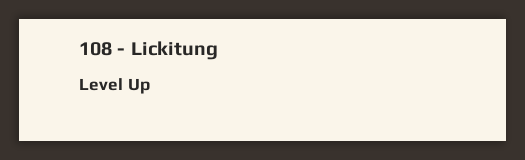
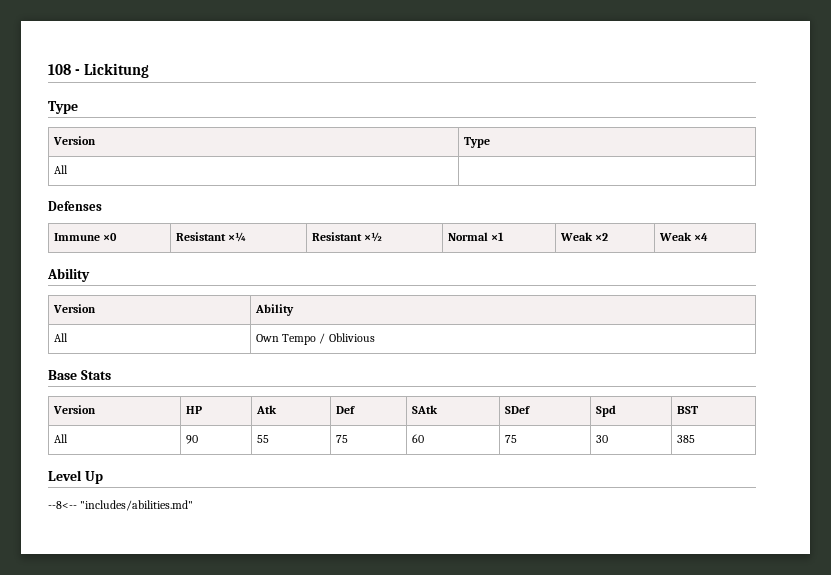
(218, 50) none -> [48,101,78,114] [52,136,96,145] [463,137,490,148] [53,165,68,174] [48,201,102,211] [53,233,118,241] [175,232,247,242] [311,232,383,242] [447,232,505,241] [559,232,609,241] [658,232,709,241] [47,268,90,282] [52,304,96,313] [254,304,294,316] [53,333,68,342] [255,333,375,345] [48,370,111,380] [52,405,96,414] [185,406,202,414] [255,405,277,414] [335,406,355,414] [411,405,438,414] [504,406,530,414] [595,405,616,417] [676,406,698,414] [53,434,68,443] [185,435,198,444] [256,435,269,443] [335,435,348,443] [411,434,424,443] [504,435,517,443] [595,435,608,443] [676,435,695,443] // Type // Version | Type // All | // Defenses // Immune ×0 | Resistant ×¼ | Resistant ×½ | Normal ×1 | Weak ×2 | Weak ×4 // Ability // Version | Ability // All | Own Tempo / Oblivious // Base Stats // Version | HP | Atk | Def | SAtk | SDef | Spd | BST // All | 90 | 55 | 75 | 60 | 75 | 30 | 385
(150, 86) none -> [48,500,194,511] // --8<-- "includes/abilities.md"

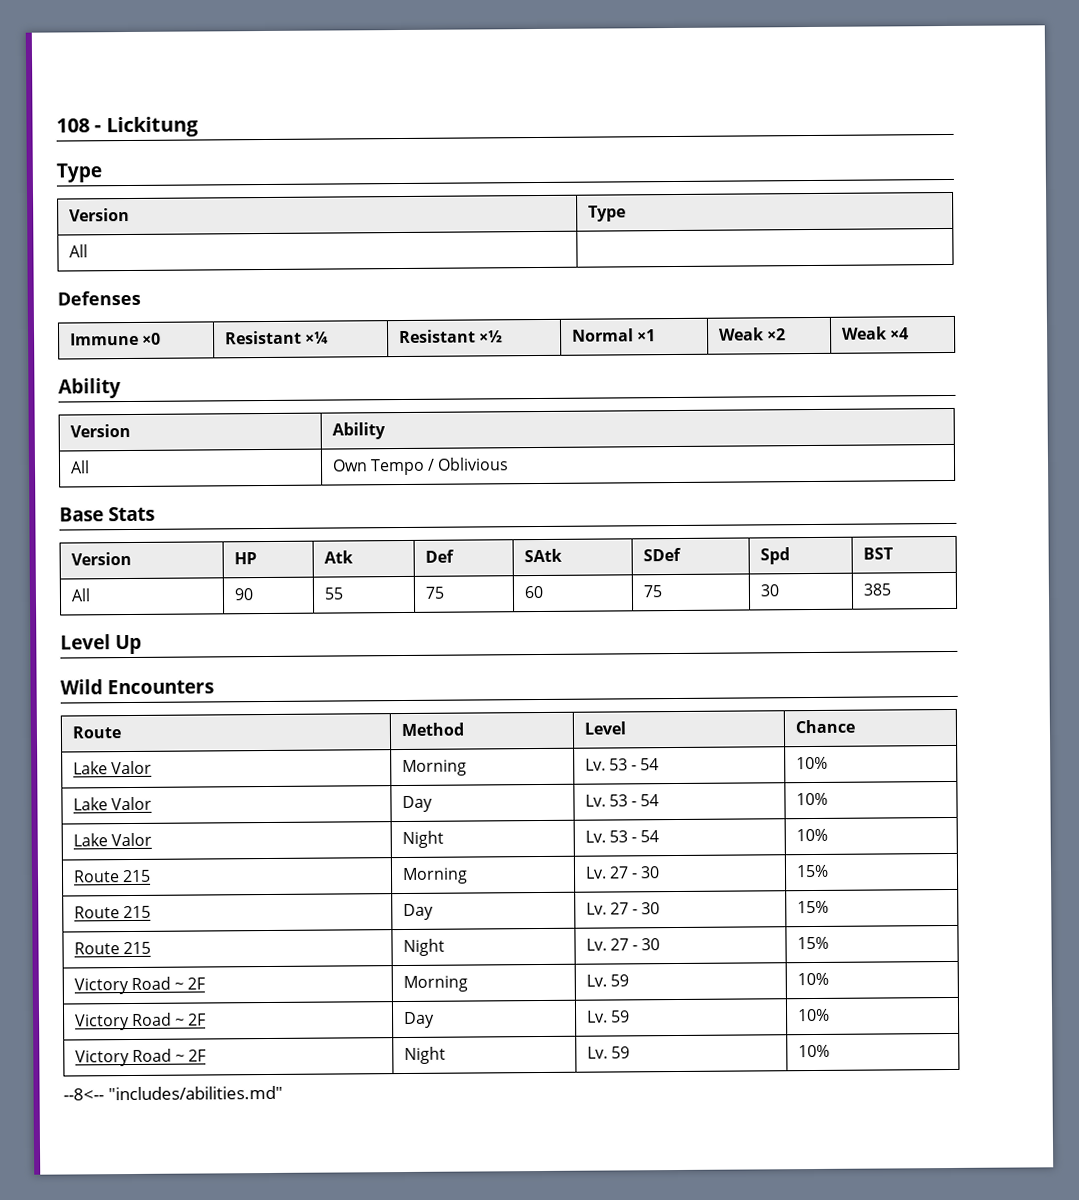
(103, 477) none -> [60,679,214,695] [71,726,122,739] [400,722,464,737] [583,721,626,735] [794,719,855,734] [72,760,152,775] [401,759,467,777] [584,758,660,771] [795,756,828,770] [72,796,152,811] [401,795,433,813] [584,794,660,807] [795,792,828,806] [72,832,152,847] [401,830,444,849] [584,830,660,843] [795,828,828,842] [72,869,151,883] [401,867,468,885] [584,866,661,879] [795,864,829,878] [73,905,151,919] [402,903,434,921] [585,902,661,915] [796,900,829,914] [73,941,151,955] [402,938,445,957] [585,938,661,951] [796,936,829,950] [73,976,206,995] [402,975,468,993] [585,974,629,987] [796,972,829,986] [74,1012,207,1031] [403,1011,435,1029] [586,1010,630,1023] [797,1008,830,1022] [74,1048,207,1067] [403,1046,446,1065] [586,1046,630,1059] [797,1044,830,1058] // Wild Encounters // Route | Method | Level | Chance // Lake Valor | Morning | Lv. 53 - 54 | 10% // Lake Valor | Day | Lv. 53 - 54 | 10% // Lake Valor | Night | Lv. 53 - 54 | 10% // Route 215 | Morning | Lv. 27 - 30 | 15% // Route 215 | Day | Lv. 27 - 30 | 15% // Route 215 | Night | Lv. 27 - 30 | 15% // Victory Road ~ 2F | Morning | Lv. 59 | 10% // Victory Road ~ 2F | Day | Lv. 59 | 10% // Victory Road ~ 2F | Night | Lv. 59 | 10%

